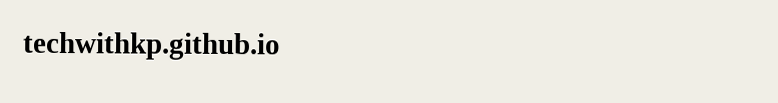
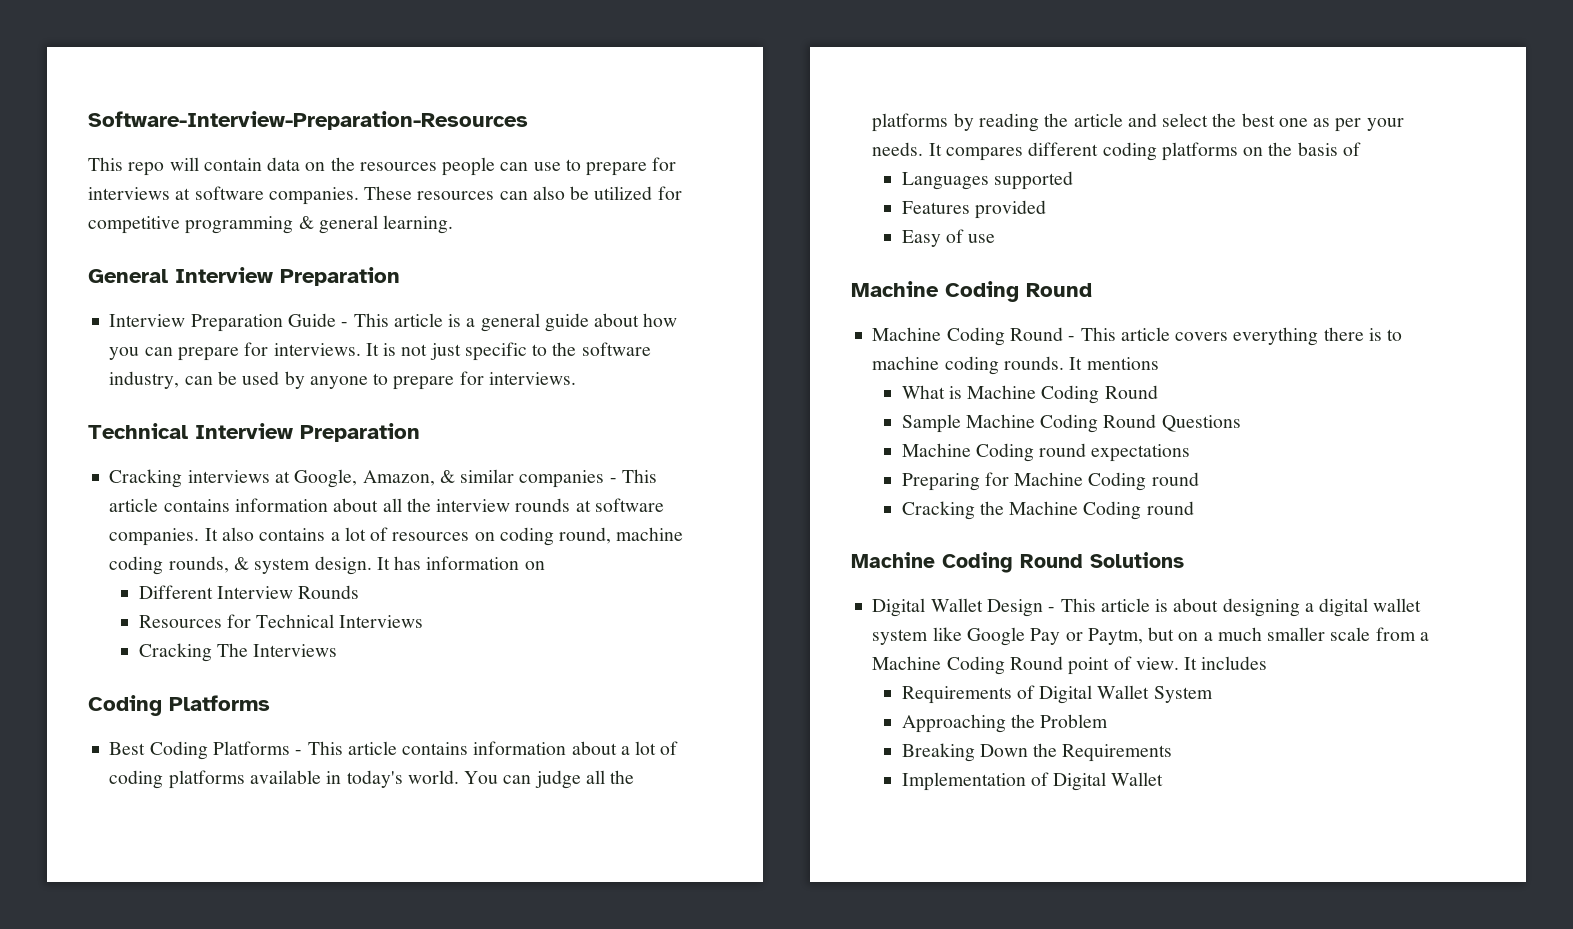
[22,31,281,61] techwithkp.github.io -> [88,111,528,130] [88,157,677,176] [88,186,682,205] [88,215,454,234] [88,267,400,286] [109,313,678,332] [109,342,651,361] [109,371,576,390] [88,423,420,442] [109,469,657,488] [109,498,664,512] [109,527,684,546] [109,556,545,575] [138,585,360,599] [138,614,424,628] [138,643,338,662] [88,695,270,716] [109,741,679,760] [109,770,635,789] [872,113,1404,132] [872,142,1361,161] [901,171,1073,190] [901,200,1046,219] [901,229,996,247] [851,281,1092,302] [872,327,1403,346] [872,356,1159,375] [901,385,1158,404] [901,414,1241,433] [901,443,1191,462] [901,472,1199,491] [901,501,1194,520] [851,552,1184,573] [872,598,1422,617] [872,627,1429,646] [872,656,1268,675] [901,685,1213,704] [901,714,1109,733] [901,743,1173,762] [901,772,1164,791] Software-Interview-Preparation-Resources // This repo will contain data on the resources people can use to prepare for interviews at software companies. These resources can also be utilized for competitive programming & general learning. // General Interview Preparation // Interview Preparation Guide - This article is a general guide about how you can prepare for interviews. It is not just specific to the software industry, can be used by anyone to prepare for interviews. // Technical Interview Preparation // Cracking interviews at Google, Amazon, & similar companies - This article contains information about all the interview rounds at software companies. It also contains a lot of resources on coding round, machine coding rounds, & system design. It has information on // Different Interview Rounds // Resources for Technical Interviews // Cracking The Interviews // Coding Platforms // Best Coding Platforms - This article contains information about a lot of coding platforms available in today's world. You can judge all the platforms by reading the article and select the best one as per your needs. It compares different coding platforms on the basis of // Languages supported // Features provided // Easy of use // Machine Coding Round // Machine Coding Round - This article covers everything there is to machine coding rounds. It mentions // What is Machine Coding Round // Sample Machine Coding Round Questions // Machine Coding round expectations // Preparing for Machine Coding round // Cracking the Machine Coding round // Machine Coding Round Solutions // Digital Wallet Design - This article is about designing a digital wallet system like Google Pay or Paytm, but on a much smaller scale from a Machine Coding Round point of view. It includes // Requirements of Digital Wallet System // Approaching the Problem // Breaking Down the Requirements // Implementation of Digital Wallet

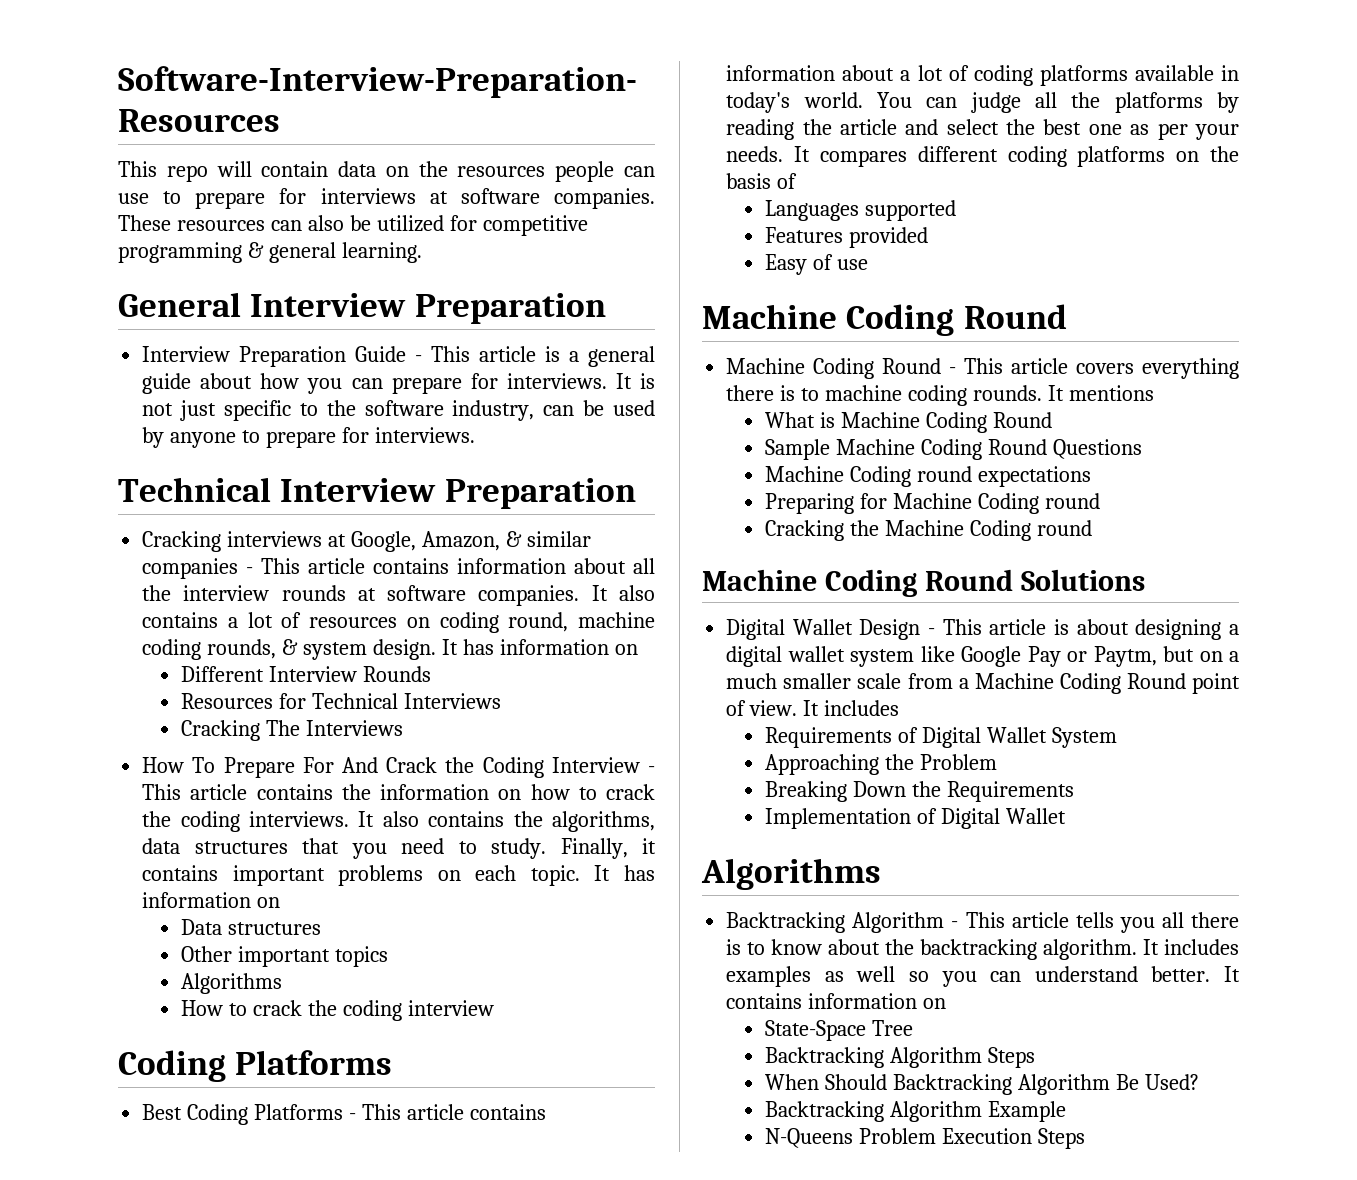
(338, 650) none -> [142,757,655,778] [142,784,656,800] [142,811,655,832] [142,838,657,859] [142,865,655,886] [142,892,281,908] [180,919,321,935] [180,946,388,967] [180,973,282,994] [180,1000,494,1021] // How To Prepare For And Crack the Coding Interview - This article contains the information on how to crack the coding interviews. It also contains the algorithms, data structures that you need to study. Finally, it contains important problems on each topic. It has information on // Data structures // Other important topics // Algorithms // How to crack the coding interview
(1164, 779) none -> [701,858,881,890] [726,912,1239,933] [726,939,1239,960] [726,966,1240,987] [726,993,947,1009] [764,1020,913,1041] [764,1047,1035,1068] [764,1074,1199,1095] [764,1101,1066,1122] [764,1128,1085,1149] // Algorithms // Backtracking Algorithm - This article tells you all there is to know about the backtracking algorithm. It includes examples as well so you can understand better. It contains information on // State-Space Tree // Backtracking Algorithm Steps // When Should Backtracking Algorithm Be Used? // Backtracking Algorithm Example // N-Queens Problem Execution Steps

